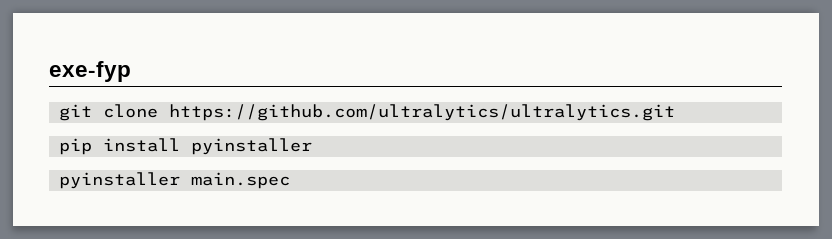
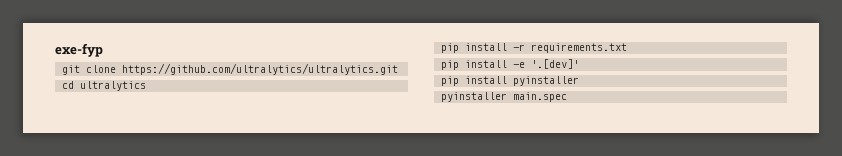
(675, 112) none -> [61,81,146,91] [440,43,627,53] [440,59,579,70] // cd ultralytics // pip install -r requirements.txt // pip install -e '.[dev]'

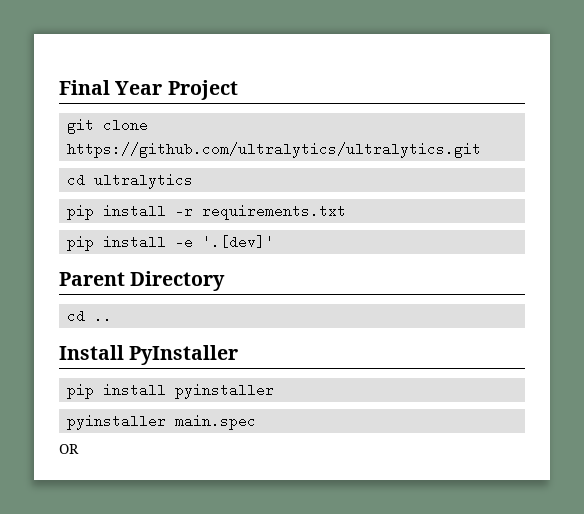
[55,43,103,57] exe-fyp -> [59,80,238,100] Final Year Project
(579, 64) none -> [59,271,226,291] [67,309,113,323] [59,345,239,365] // Parent Directory // cd .. // Install PyInstaller
(567, 97) none -> [59,444,79,454] // OR

